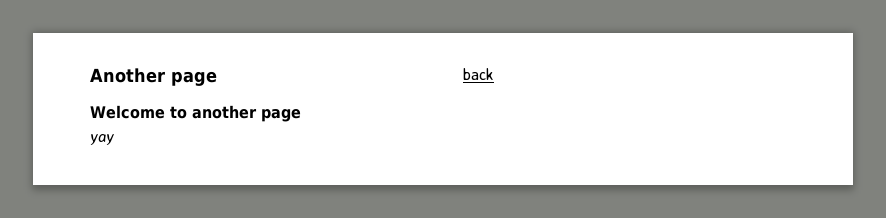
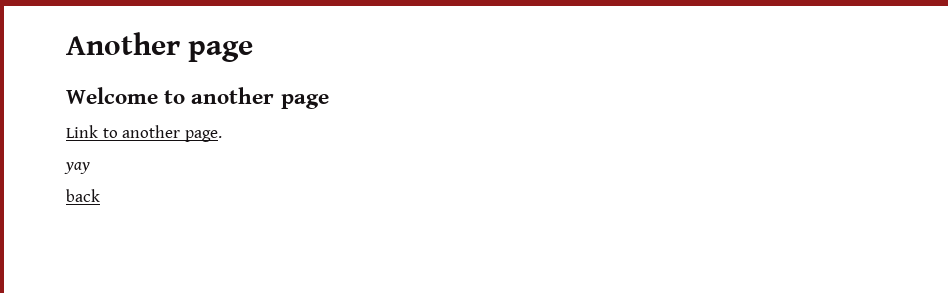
(301, 115) none -> [66,125,222,142] // Link to another page.

